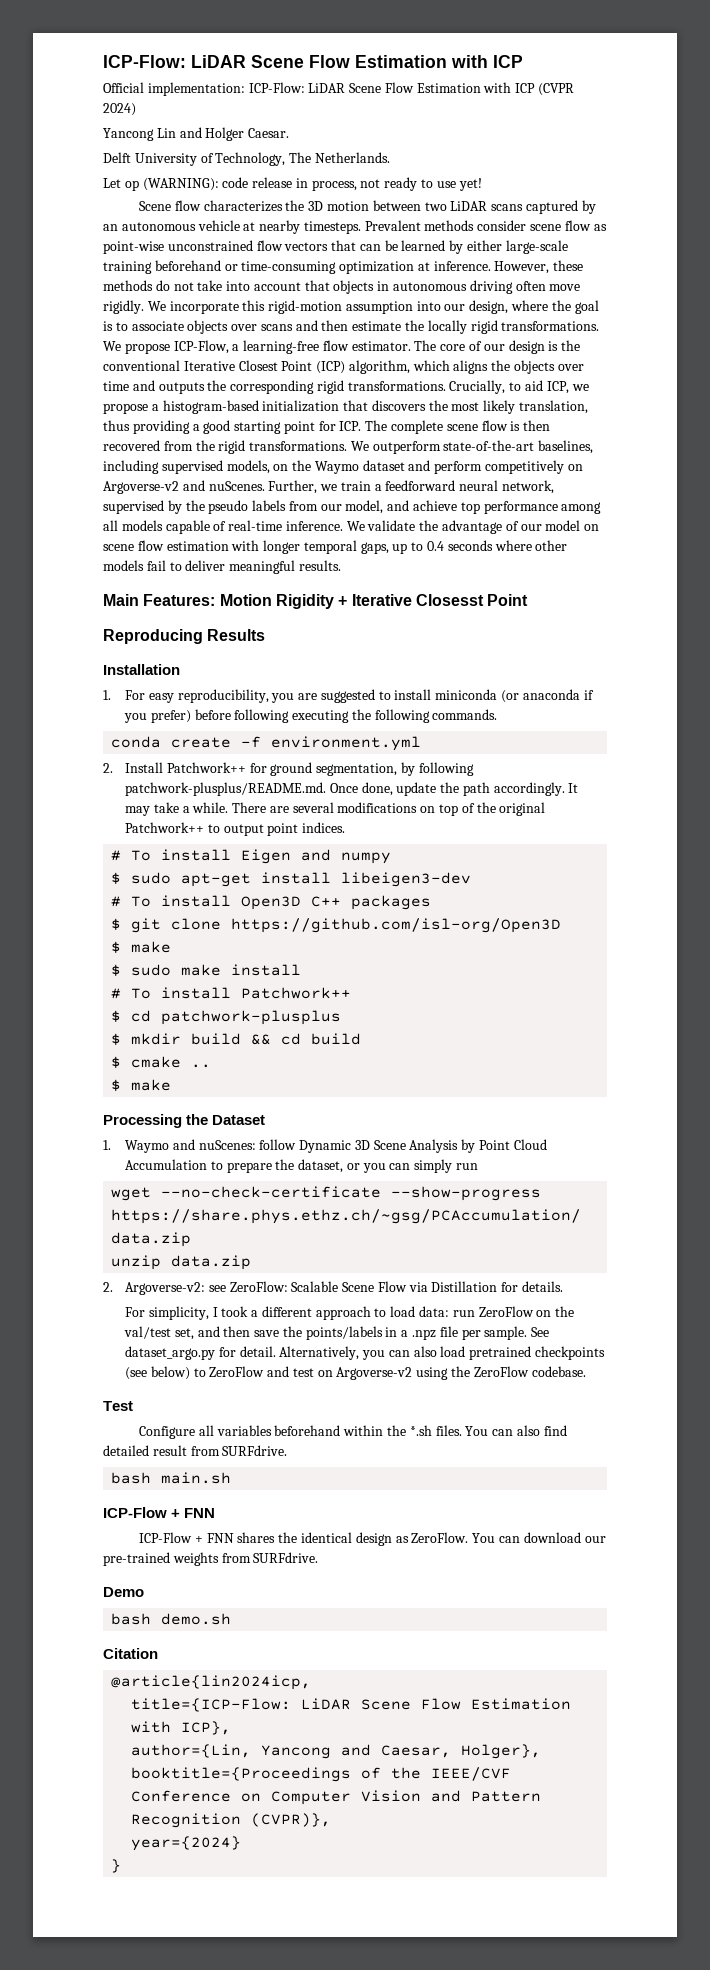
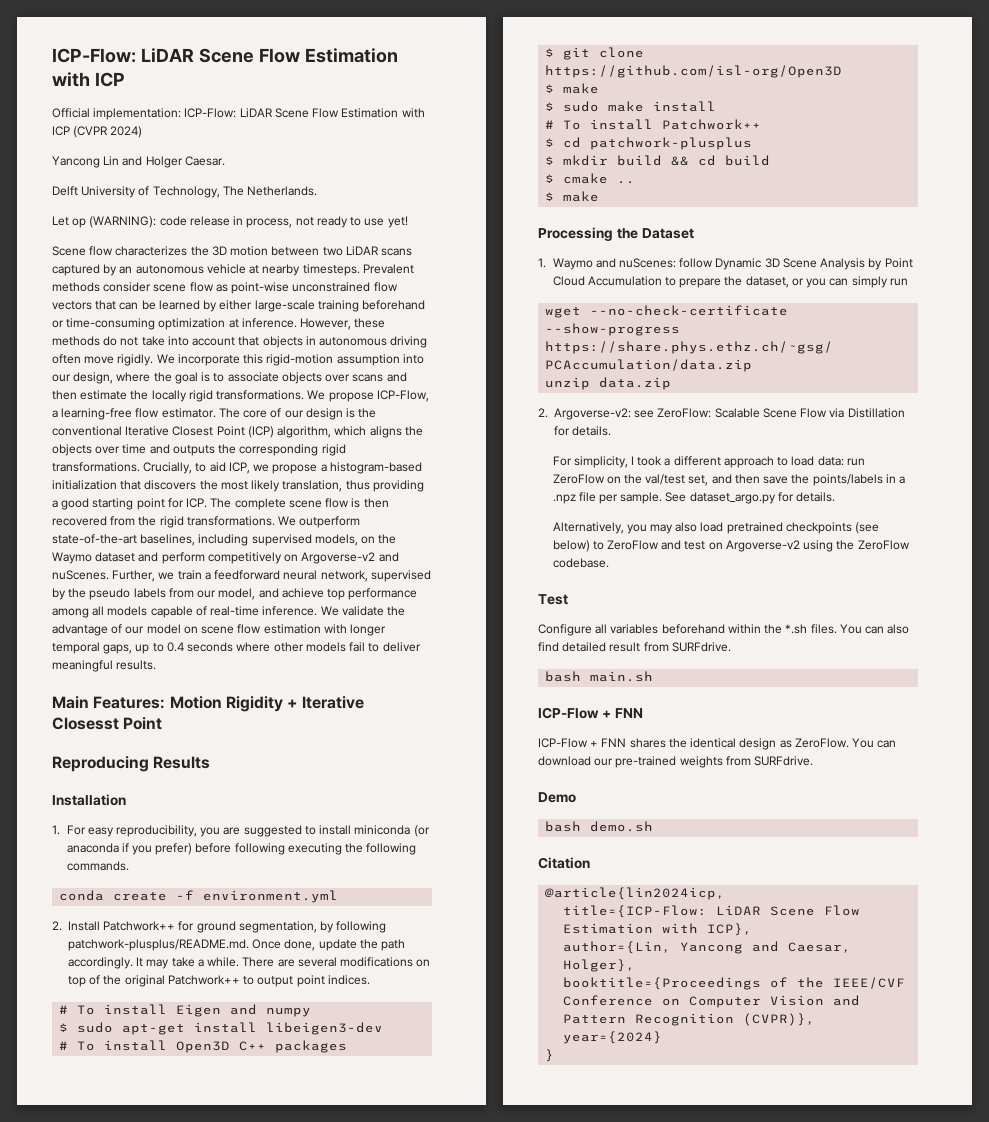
[239,1346,276,1357] detail. -> [796,492,836,502] details. //
[388,1350,410,1357] can -> [649,524,673,534] may

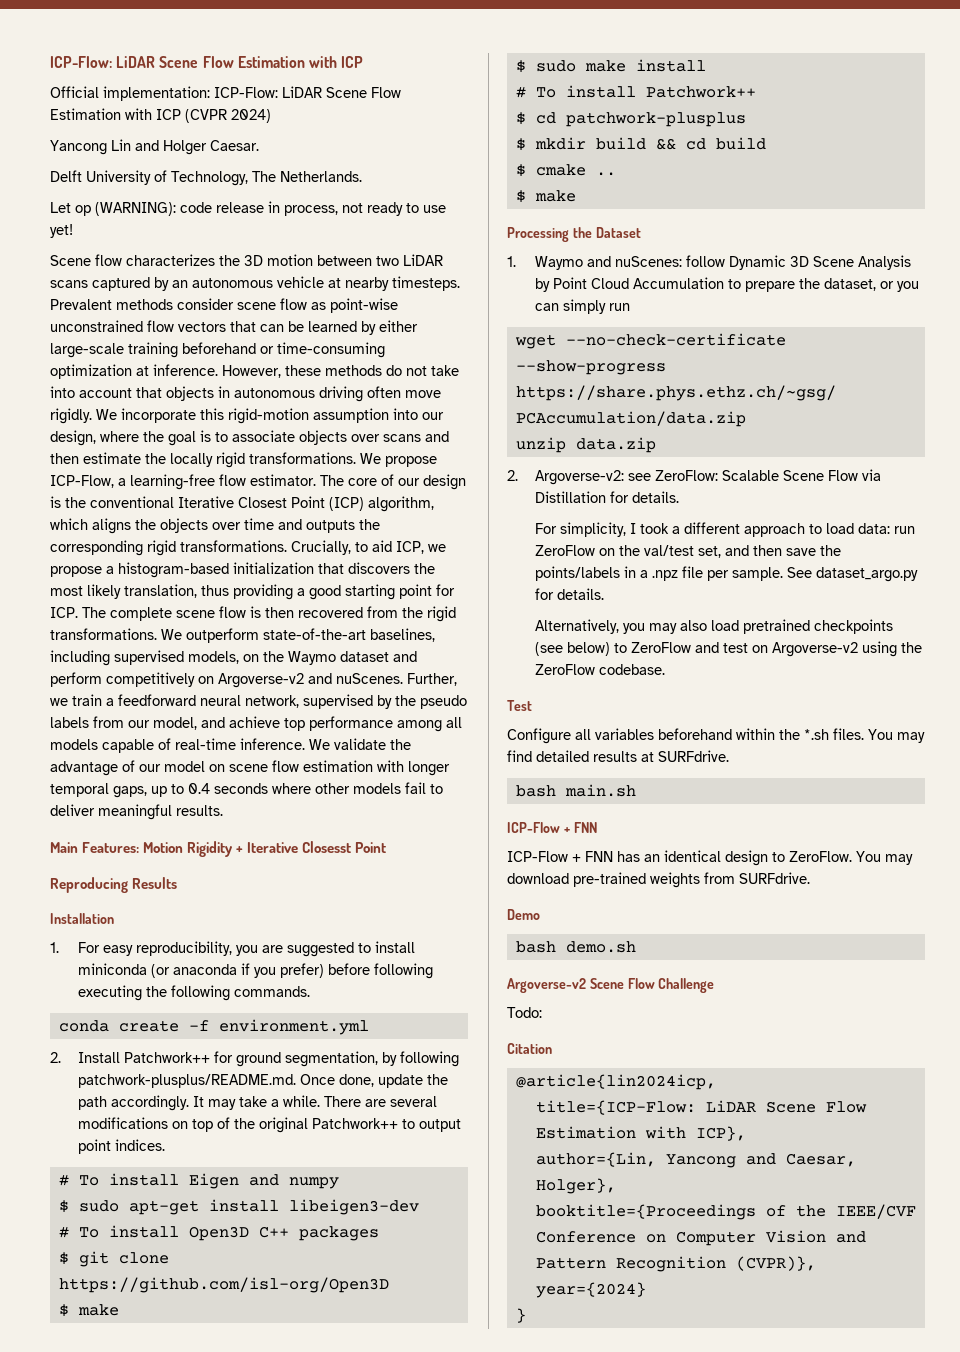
[865,624,910,634] [538,642,669,652] can also find detailed result from -> [897,732,925,743] [507,750,654,762] may find detailed results at
[629,738,687,748] shares the -> [617,851,660,862] has an
[779,740,792,748] as -> [772,852,785,862] to
[877,740,897,748] [538,756,614,766] can download our -> [885,854,913,865] [507,873,569,884] may download
(654, 826) none -> [507,978,715,993] [507,1007,542,1018] // Argoverse-v2 Scene Flow Challenge // Todo:

